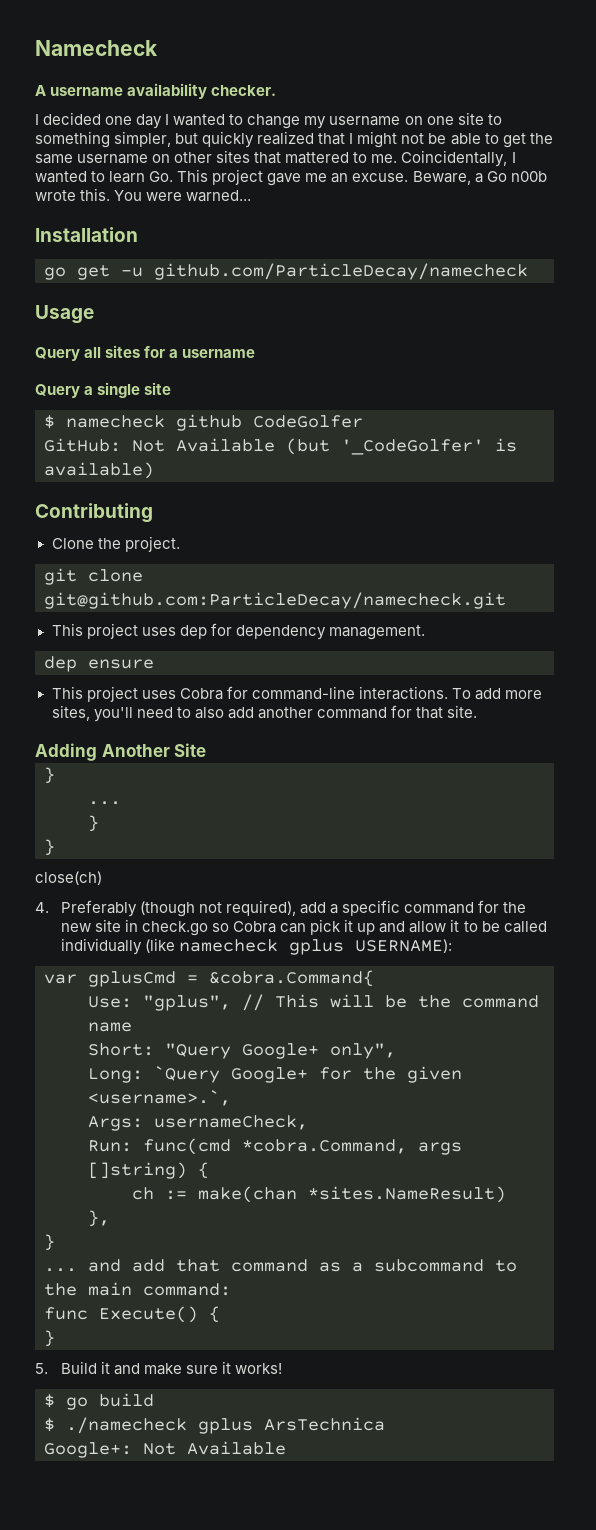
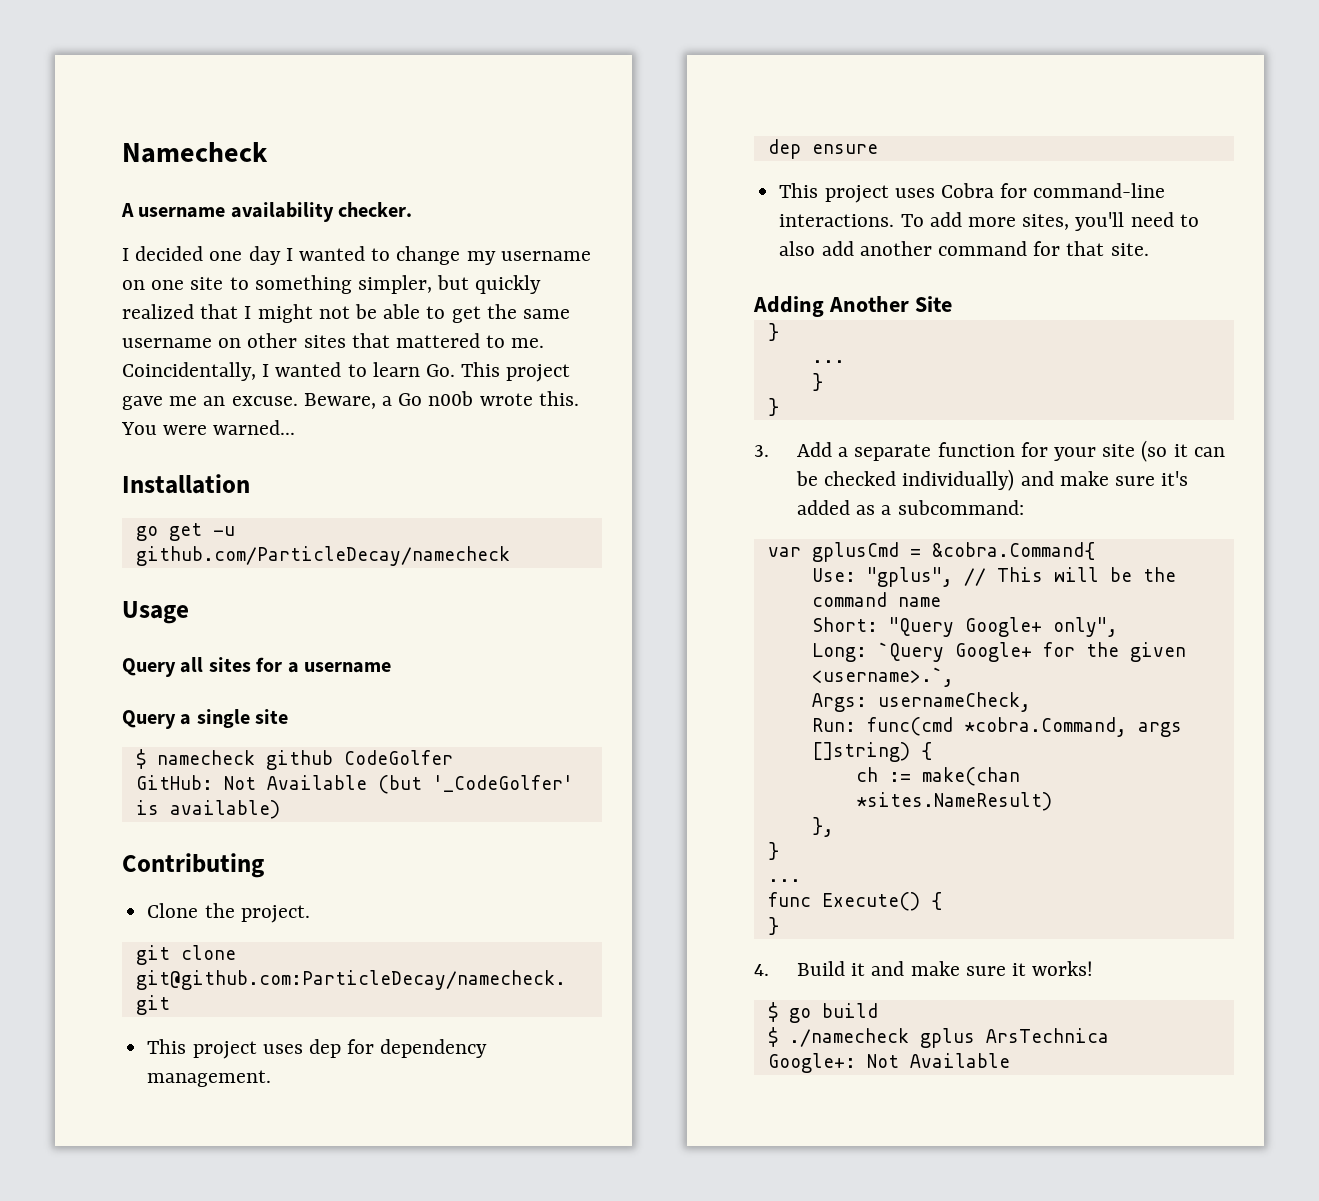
[35,871,102,885] [35,900,527,917] [60,919,547,936] [60,938,452,955] close(ch) // 4. Preferably (though not required), add a specific command for the new site in check.go so Cobra can pick it up and allow it to be called individually (like namecheck gplus USERNAME): -> [754,440,1225,462] [795,469,1189,491] [796,500,1024,515] 3. Add a separate function for your site (so it can be checked individually) and make sure it's added as a subcommand:
[88,1259,517,1272] [44,1282,231,1296] and add that command as a subcommand to the main command: -> (801, 880) none
[35,1363,48,1374] 5. -> [754,964,769,976] 4.

